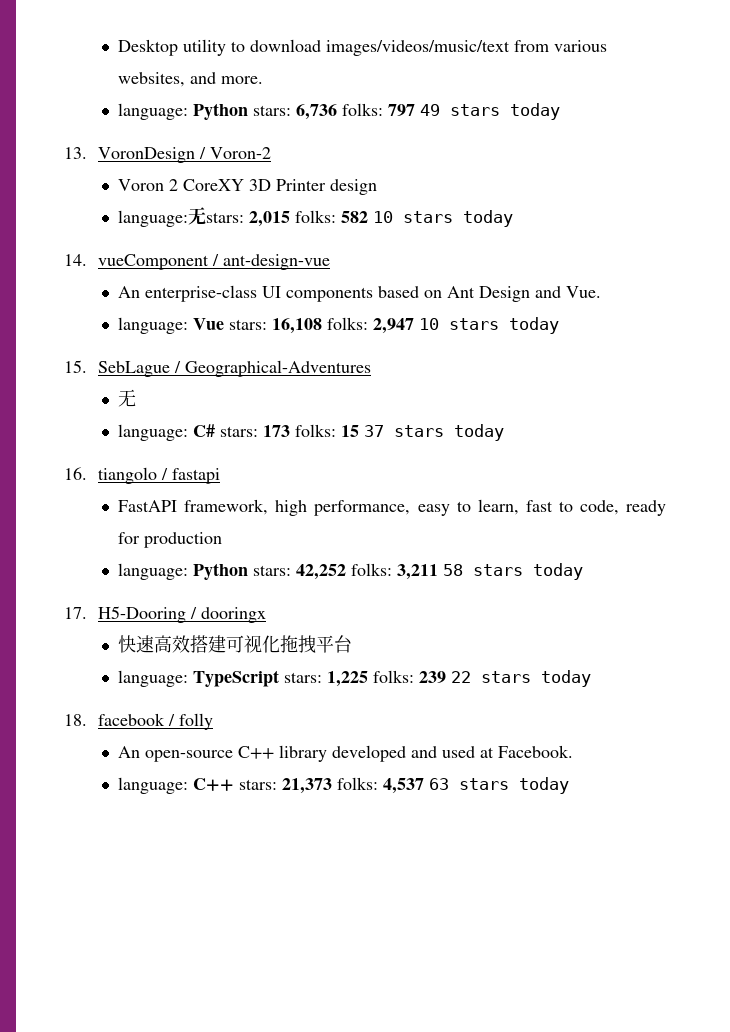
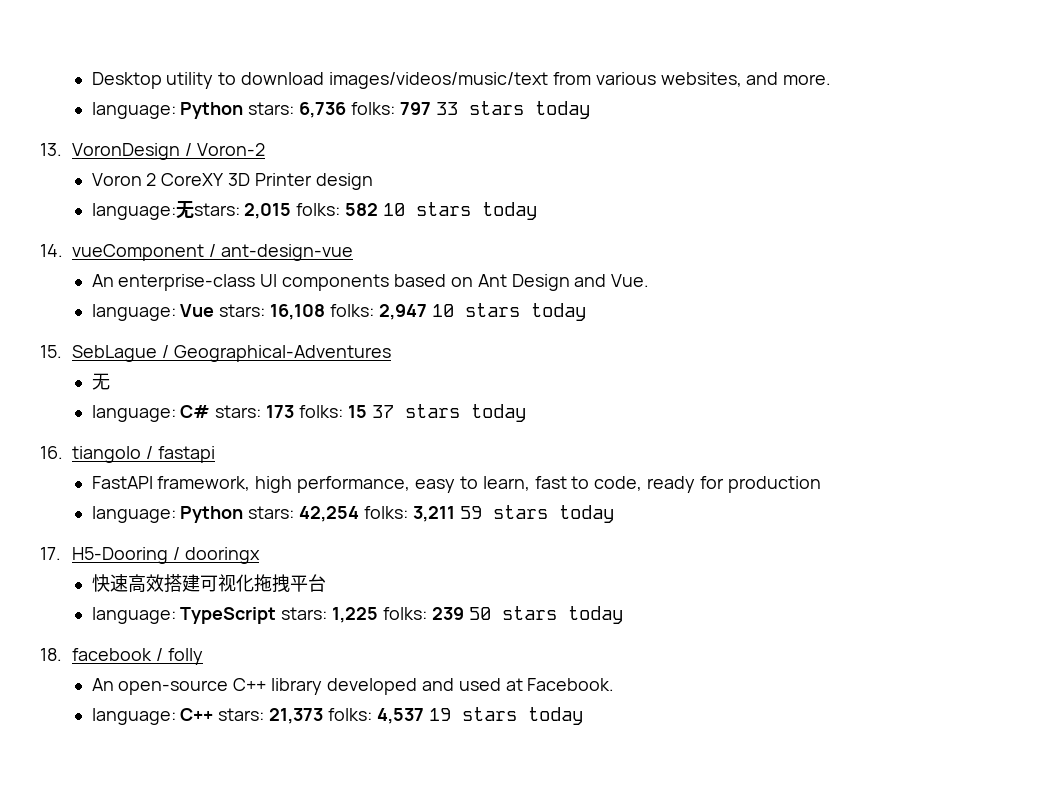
[420,104,441,116] 49 -> [435,102,458,115] 33
[296,564,347,580] 42,252 -> [299,506,360,522] 42,254
[443,564,464,576] 58 -> [459,506,482,519] 59
[451,671,472,683] 22 -> [468,607,491,620] 50
[429,778,450,790] 63 -> [428,708,451,721] 19

